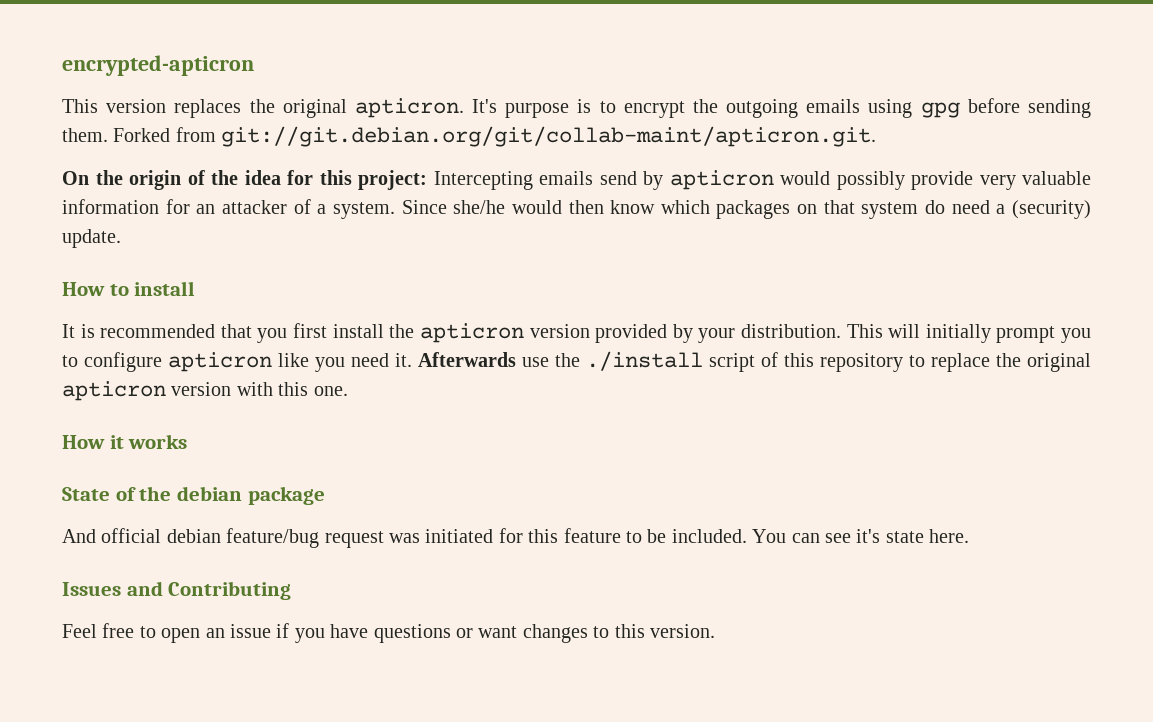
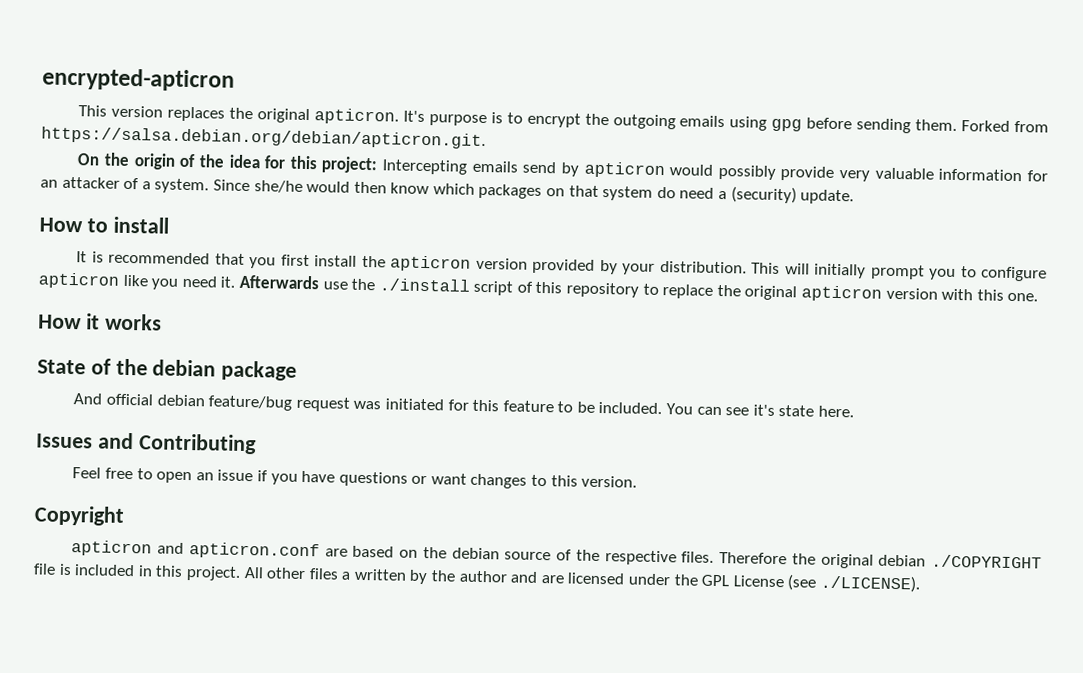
[221,126,877,147] git://git.debian.org/git/collab-maint/apticron.git. -> [41,126,486,150] https://salsa.debian.org/debian/apticron.git.
(715, 631) none -> [34,505,125,526] [71,540,1042,569] [33,563,920,593] // Copyright // apticron and apticron.conf are based on the debian source of the respective files. Therefore the original debian ./COPYRIGHT file is included in this project. All other files a written by the author and are licensed under the GPL License (see ./LICENSE).

